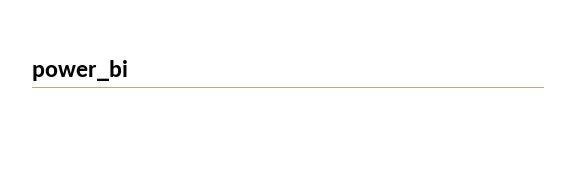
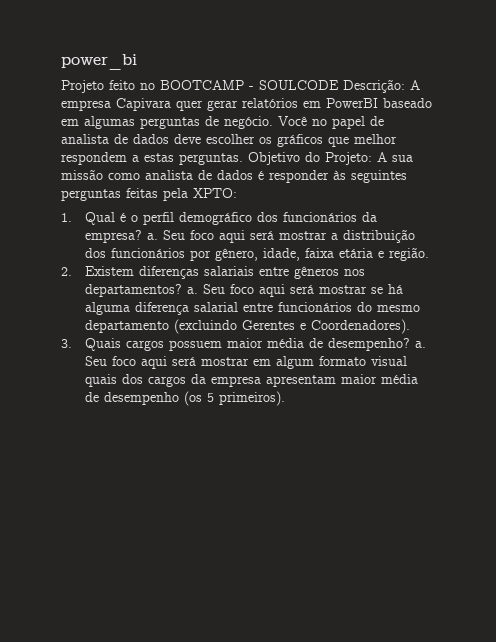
(128, 70) none -> [61,79,420,93] [61,98,432,111] [61,116,384,129] [61,134,397,147] [61,152,413,165] [61,169,407,183] [61,188,237,201] [61,212,378,225] [85,229,416,243] [85,247,430,261] [61,266,366,279] [85,284,404,297] [85,302,421,315] [85,319,411,334] [61,338,427,351] [85,356,408,369] [85,374,419,387] [85,391,286,406] // Projeto feito no BOOTCAMP - SOULCODE Descrição: A empresa Capivara quer gerar relatórios em PowerBI baseado em algumas perguntas de negócio. Você no papel de analista de dados deve escolher os gráficos que melhor respondem a estas perguntas. Objetivo do Projeto: A sua missão como analista de dados é responder às seguintes perguntas feitas pela XPTO: // 1. Qual é o perfil demográfico dos funcionários da empresa? a. Seu foco aqui será mostrar a distribuição dos funcionários por gênero, idade, faixa etária e região. // 2. Existem diferenças salariais entre gêneros nos departamentos? a. Seu foco aqui será mostrar se há alguma diferença salarial entre funcionários do mesmo departamento (excluindo Gerentes e Coordenadores). // 3. Quais cargos possuem maior média de desempenho? a. Seu foco aqui será mostrar em algum formato visual quais dos cargos da empresa apresentam maior média de desempenho (os 5 primeiros).

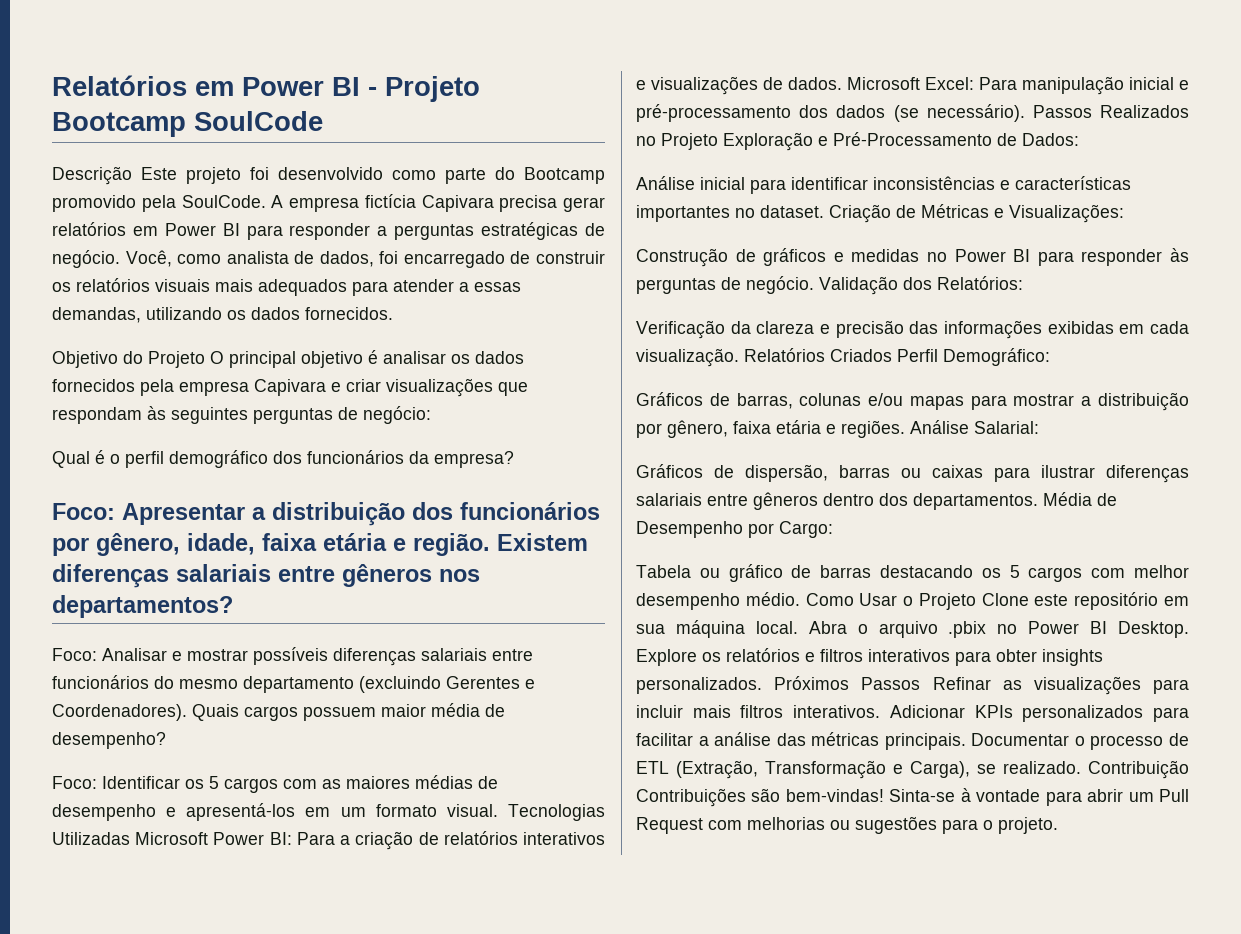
[61,54,137,70] [61,79,420,93] [61,98,432,111] [61,116,384,129] [61,134,397,147] [61,152,413,165] [61,169,407,183] [61,188,237,201] [61,213,72,222] power_bi // Projeto feito no BOOTCAMP - SOULCODE Descrição: A empresa Capivara quer gerar relatórios em PowerBI baseado em algumas perguntas de negócio. Você no papel de analista de dados deve escolher os gráficos que melhor respondem a estas perguntas. Objetivo do Projeto: A sua missão como analista de dados é responder às seguintes perguntas feitas pela XPTO: // 1. -> [52,75,480,102] [52,111,323,137] [52,166,605,185] [52,194,605,212] [52,222,606,240] [52,250,605,268] [52,278,521,296] [52,307,393,323] [52,350,524,368] [52,378,528,397] [52,406,431,424] Relatórios em Power BI - Projeto Bootcamp SoulCode // Descrição Este projeto foi desenvolvido como parte do Bootcamp promovido pela SoulCode. A empresa fictícia Capivara precisa gerar relatórios em Power BI para responder a perguntas estratégicas de negócio. Você, como analista de dados, foi encarregado de construir os relatórios visuais mais adequados para atender a essas demandas, utilizando os dados fornecidos. // Objetivo do Projeto O principal objetivo é analisar os dados fornecidos pela empresa Capivara e criar visualizações que respondam às seguintes perguntas de negócio: //
[147,230,328,243] a. Seu foco aqui será mostrar -> [52,503,245,525] // Foco: Apresentar
[61,267,72,276] // 2. -> (490, 544) none
[187,284,404,297] [85,302,239,315] a. Seu foco aqui será mostrar se há alguma diferença salarial -> [52,647,487,666] // Foco: Analisar e mostrar possíveis diferenças salariais
[61,339,72,348] // 3. -> (187, 712) none
[415,341,427,348] [85,356,408,369] [85,374,419,387] [85,391,286,406] a. Seu foco aqui será mostrar em algum formato visual quais dos cargos da empresa apresentam maior média de desempenho (os 5 primeiros). -> [52,775,498,793] [52,803,606,821] [52,831,605,850] [636,76,1189,95] [636,104,1189,122] [636,132,1079,151] [636,176,1131,194] [636,204,1124,223] [636,248,1189,267] [636,276,1023,295] [636,320,1189,339] [636,348,1050,367] [636,392,1189,411] [636,420,1039,438] [636,464,1189,483] [636,492,1117,510] [636,521,833,538] [636,564,1189,582] [636,592,1189,610] [636,620,1189,638] [636,648,1103,666] [636,676,1189,695] [636,705,1189,722] [636,732,1189,750] [636,760,1189,779] [636,788,1189,807] [636,816,1058,834] // Foco: Identificar os 5 cargos com as maiores médias de desempenho e apresentá-los em um formato visual. Tecnologias Utilizadas Microsoft Power BI: Para a criação de relatórios interativos e visualizações de dados. Microsoft Excel: Para manipulação inicial e pré-processamento dos dados (se necessário). Passos Realizados no Projeto Exploração e Pré-Processamento de Dados: // Análise inicial para identificar inconsistências e características importantes no dataset. Criação de Métricas e Visualizações: // Construção de gráficos e medidas no Power BI para responder às perguntas de negócio. Validação dos Relatórios: // Verificação da clareza e precisão das informações exibidas em cada visualização. Relatórios Criados Perfil Demográfico: // Gráficos de barras, colunas e/ou mapas para mostrar a distribuição por gênero, faixa etária e regiões. Análise Salarial: // Gráficos de dispersão, barras ou caixas para ilustrar diferenças salariais entre gêneros dentro dos departamentos. Média de Desempenho por Cargo: // Tabela ou gráfico de barras destacando os 5 cargos com melhor desempenho médio. Como Usar o Projeto Clone este repositório em sua máquina local. Abra o arquivo .pbix no Power BI Desktop. Explore os relatórios e filtros interativos para obter insights personalizados. Próximos Passos Refinar as visualizações para incluir mais filtros interativos. Adicionar KPIs personalizados para facilitar a análise das métricas principais. Documentar o processo de ETL (Extração, Transformação e Carga), se realizado. Contribuição Contribuições são bem-vindas! Sinta-se à vontade para abrir um Pull Request com melhorias ou sugestões para o projeto.

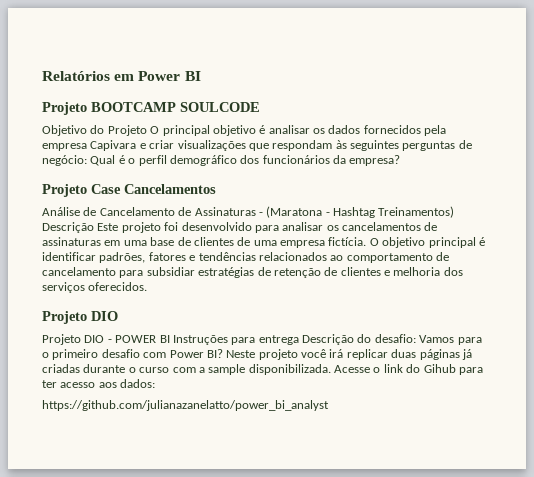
[368,76,480,102] [52,111,323,137] [52,166,605,185] [52,194,605,212] [52,222,606,240] [52,250,605,268] [52,278,521,296] [52,307,393,323] - Projeto Bootcamp SoulCode // Descrição Este projeto foi desenvolvido como parte do Bootcamp promovido pela SoulCode. A empresa fictícia Capivara precisa gerar relatórios em Power BI para responder a perguntas estratégicas de negócio. Você, como analista de dados, foi encarregado de construir os relatórios visuais mais adequados para atender a essas demandas, utilizando os dados fornecidos. -> [42,102,260,115] // Projeto BOOTCAMP SOULCODE
(431, 415) // -> (87, 160) none
[52,502,600,526] [52,533,588,556] [52,564,480,588] [52,595,233,618] [52,647,533,666] [52,675,535,693] [52,703,505,721] [52,732,166,749] [52,775,498,793] [52,803,606,821] [52,831,605,850] [636,76,1189,95] [636,104,1189,122] [636,132,1079,151] [636,176,1131,194] [636,204,1124,223] [636,248,1189,267] [636,276,1023,295] [636,320,1189,339] [636,348,1050,367] [636,392,1189,411] [636,420,1039,438] [636,464,1189,483] [636,492,1117,510] [636,521,833,538] [636,564,1189,582] [636,592,1189,610] [636,620,1189,638] [636,648,1103,666] [636,676,1189,695] [636,705,1189,722] [636,732,1189,750] [636,760,1189,779] [636,788,1189,807] [636,816,1058,834] Foco: Apresentar a distribuição dos funcionários por gênero, idade, faixa etária e região. Existem diferenças salariais entre gêneros nos departamentos? // Foco: Analisar e mostrar possíveis diferenças salariais entre funcionários do mesmo departamento (excluindo Gerentes e Coordenadores). Quais cargos possuem maior média de desempenho? // Foco: Identificar os 5 cargos com as maiores médias de desempenho e apresentá-los em um formato visual. Tecnologias Utilizadas Microsoft Power BI: Para a criação de relatórios interativos e visualizações de dados. Microsoft Excel: Para manipulação inicial e pré-processamento dos dados (se necessário). Passos Realizados no Projeto Exploração e Pré-Processamento de Dados: // Análise inicial para identificar inconsistências e características importantes no dataset. Criação de Métricas e Visualizações: // Construção de gráficos e medidas no Power BI para responder às perguntas de negócio. Validação dos Relatórios: // Verificação da clareza e precisão das informações exibidas em cada visualização. Relatórios Criados Perfil Demográfico: // Gráficos de barras, colunas e/ou mapas para mostrar a distribuição por gênero, faixa etária e regiões. Análise Salarial: // Gráficos de dispersão, barras ou caixas para ilustrar diferenças salariais entre gêneros dentro dos departamentos. Média de Desempenho por Cargo: // Tabela ou gráfico de barras destacando os 5 cargos com melhor desempenho médio. Como Usar o Projeto Clone este repositório em sua máquina local. Abra o arquivo .pbix no Power BI Desktop. Explore os relatórios e filtros interativos para obter insights personalizados. Próximos Passos Refinar as visualizações para incluir mais filtros interativos. Adicionar KPIs personalizados para facilitar a análise das métricas principais. Documentar o processo de ETL (Extração, Transformação e Carga), se realizado. Contribuição Contribuições são bem-vindas! Sinta-se à vontade para abrir um Pull Request com melhorias ou sugestões para o projeto. -> [42,184,216,197] [42,206,455,218] [42,222,438,233] [42,237,485,248] [42,252,449,263] [42,267,463,278] [42,282,148,293] [42,311,118,324] [42,334,482,345] [42,349,472,360] [42,364,483,375] [42,379,156,388] [42,400,329,411] Projeto Case Cancelamentos // Análise de Cancelamento de Assinaturas - (Maratona - Hashtag Treinamentos) Descrição Este projeto foi desenvolvido para analisar os cancelamentos de assinaturas em uma base de clientes de uma empresa fictícia. O objetivo principal é identificar padrões, fatores e tendências relacionados ao comportamento de cancelamento para subsidiar estratégias de retenção de clientes e melhoria dos serviços oferecidos. // Projeto DIO // Projeto DIO - POWER BI Instruções para entrega Descrição do desafio: Vamos para o primeiro desafio com Power BI? Neste projeto você irá replicar duas páginas já criadas durante o curso com a sample disponibilizada. Acesse o link do Gihub para ter acesso aos dados: // https://github.com/julianazanelatto/power_bi_analyst

